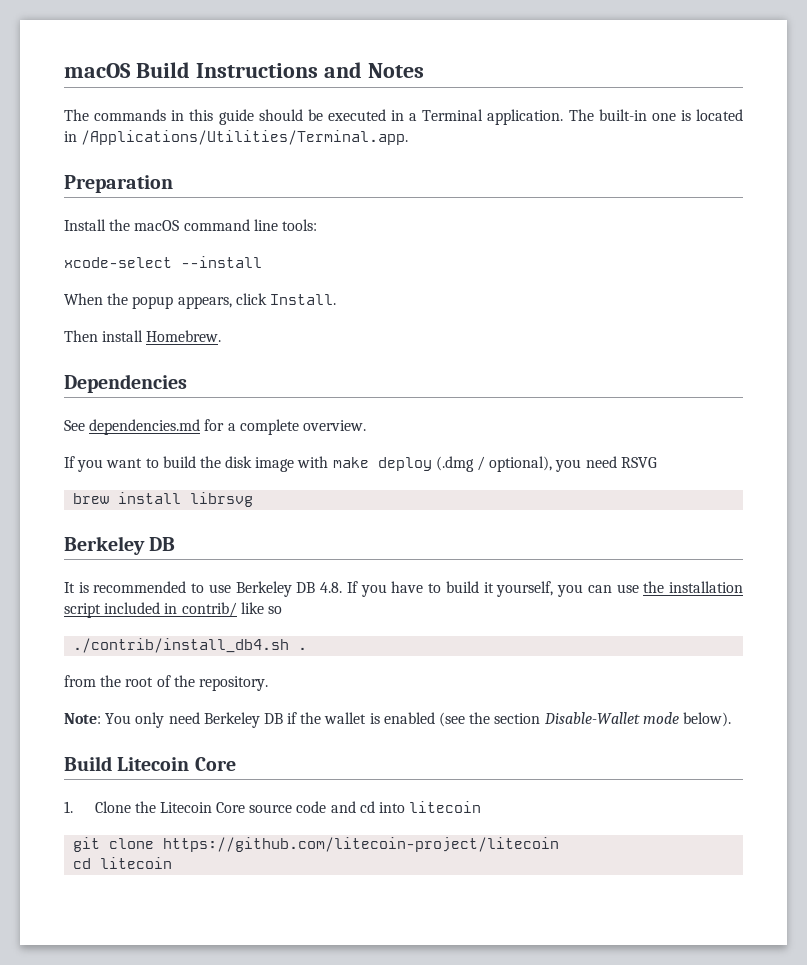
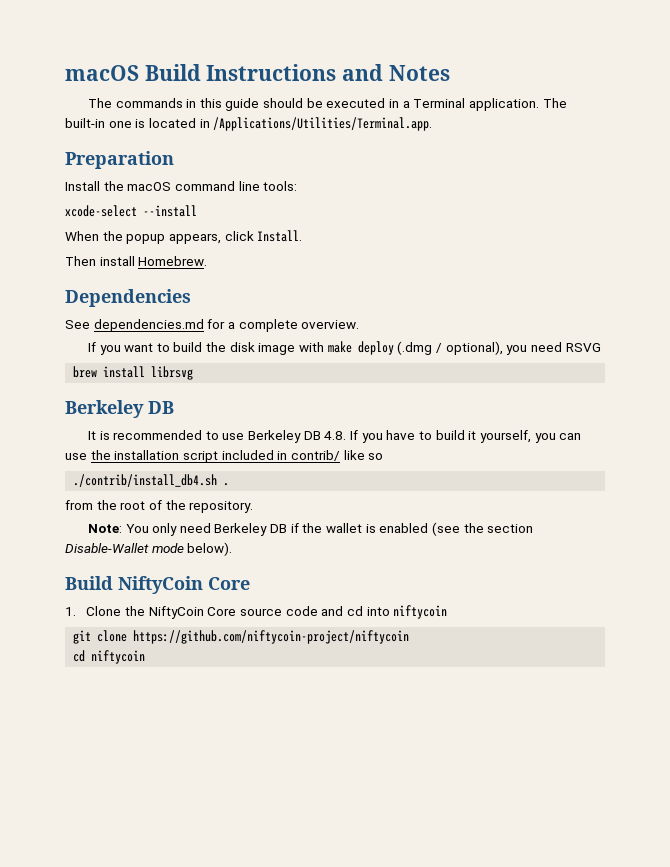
[117,757,190,771] Litecoin -> [118,576,203,594] NiftyCoin
[159,802,212,813] Litecoin -> [148,606,204,619] NiftyCoin
[409,801,482,813] litecoin -> [393,605,448,619] niftycoin
[163,837,560,852] [73,857,173,869] https://github.com/litecoin-project/litecoin // cd litecoin -> [133,630,410,644] [73,650,146,664] https://github.com/niftycoin-project/niftycoin // cd niftycoin

